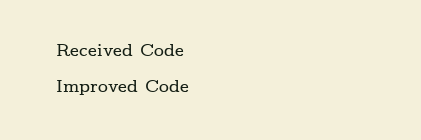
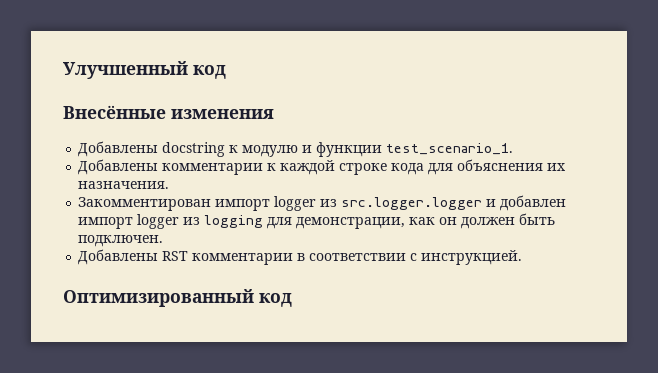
[56,44,184,56] [56,80,189,95] Received Code // Improved Code -> [63,61,226,79] [63,105,274,119] [78,141,514,157] [78,159,567,175] [78,181,170,189] [78,195,567,211] [78,213,556,229] [78,235,164,247] [78,249,523,265] [63,289,292,307] Улучшенный код // Внесённые изменения // Добавлены docstring к модулю и функции test_scenario_1. // Добавлены комментарии к каждой строке кода для объяснения их назначения. // Закомментирован импорт logger из src.logger.logger и добавлен импорт logger из logging для демонстрации, как он должен быть подключен. // Добавлены RST комментарии в соответствии с инструкцией. // Оптимизированный код

